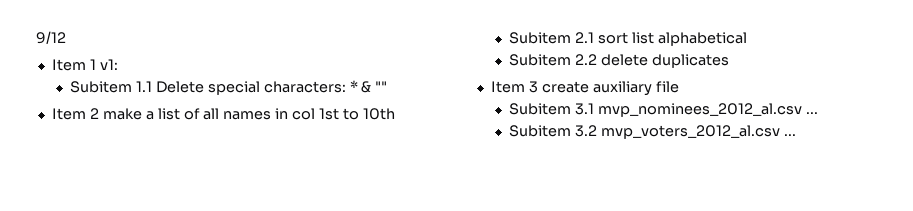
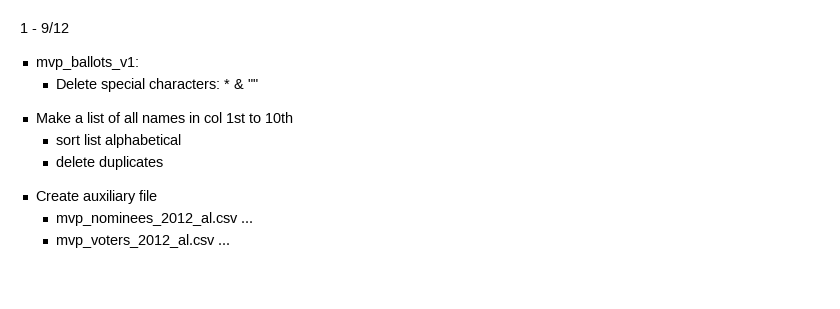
(36, 37) none -> [20,23,37,33] 1 -
[51,59,118,71] [69,81,152,93] Item 1 v1: // Subitem 1.1 -> [35,56,139,70] mvp_ballots_v1: //
[51,108,142,120] Item 2 make -> [35,112,71,123] Make
[508,32,594,44] Subitem 2.1 -> (293, 117) none
[508,54,597,66] Subitem 2.2 -> (181, 141) none
[490,81,589,93] Item 3 create -> [35,191,79,201] Create
[508,103,594,115] Subitem 3.1 -> (157, 195) none
[508,125,597,137] Subitem 3.2 -> (253, 222) none

